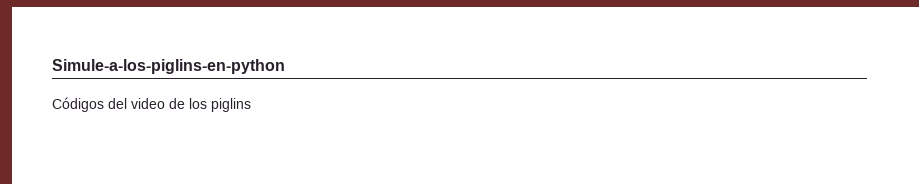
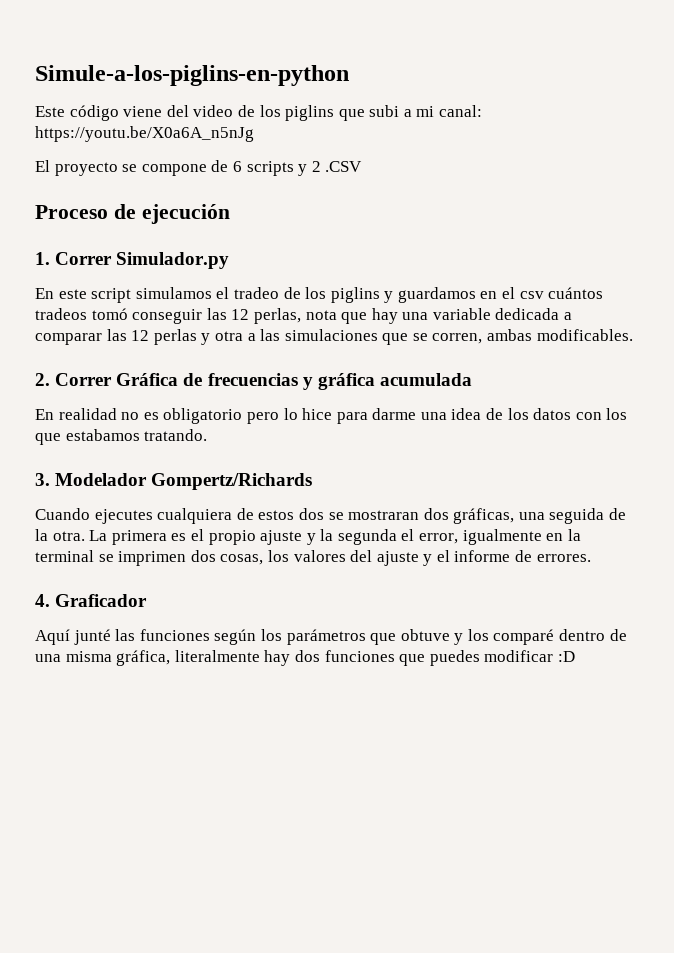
[52,97,104,112] Códigos -> [35,105,163,121] Este código viene
(251, 105) none -> [338,105,483,121] [35,126,254,142] [35,160,363,176] [35,204,230,224] [35,252,230,269] [35,287,604,303] [35,308,573,324] [35,329,633,345] [35,373,472,390] [35,408,628,424] [35,429,208,445] [35,473,313,490] [35,508,627,524] [35,529,581,545] [35,550,591,566] [35,594,148,607] [35,629,627,645] [35,650,575,666] que subi a mi canal: https://youtu.be/X0a6A_n5nJg // El proyecto se compone de 6 scripts y 2 .CSV // Proceso de ejecución // 1. Correr Simulador.py // En este script simulamos el tradeo de los piglins y guardamos en el csv cuántos tradeos tomó conseguir las 12 perlas, nota que hay una variable dedicada a comparar las 12 perlas y otra a las simulaciones que se corren, ambas modificables. // 2. Correr Gráfica de frecuencias y gráfica acumulada // En realidad no es obligatorio pero lo hice para darme una idea de los datos con los que estabamos tratando. // 3. Modelador Gompertz/Richards // Cuando ejecutes cualquiera de estos dos se mostraran dos gráficas, una seguida de la otra. La primera es el propio ajuste y la segunda el error, igualmente en la terminal se imprimen dos cosas, los valores del ajuste y el informe de errores. // 4. Graficador // Aquí junté las funciones según los parámetros que obtuve y los comparé dentro de una misma gráfica, literalmente hay dos funciones que puedes modificar :D

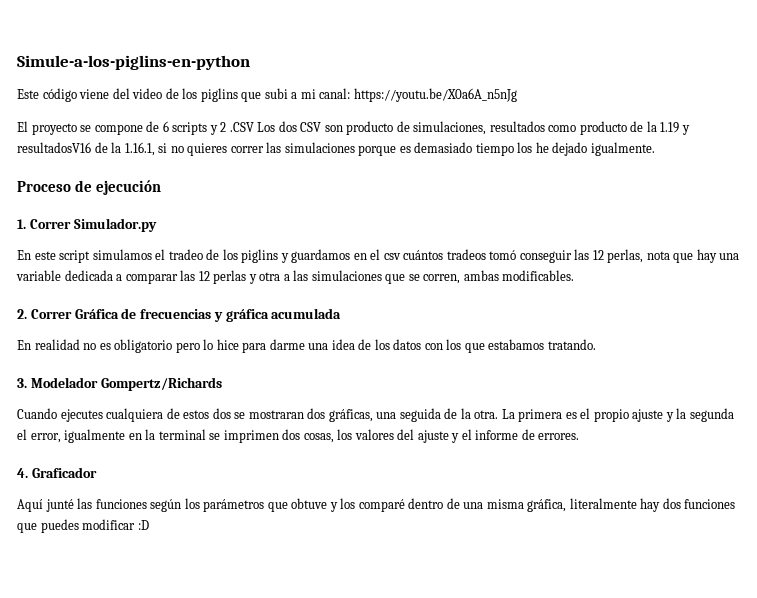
(363, 166) none -> [257,121,690,135] [17,142,655,156] Los dos CSV son producto de simulaciones, resultados como producto de la 1.19 y resultadosV16 de la 1.16.1, si no quieres correr las simulaciones porque es demasiado tiempo los he dejado igualmente.

